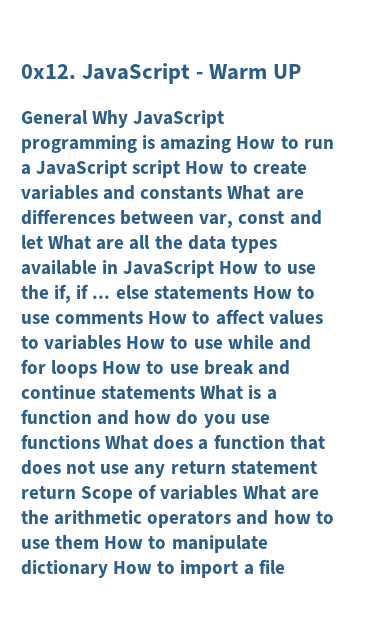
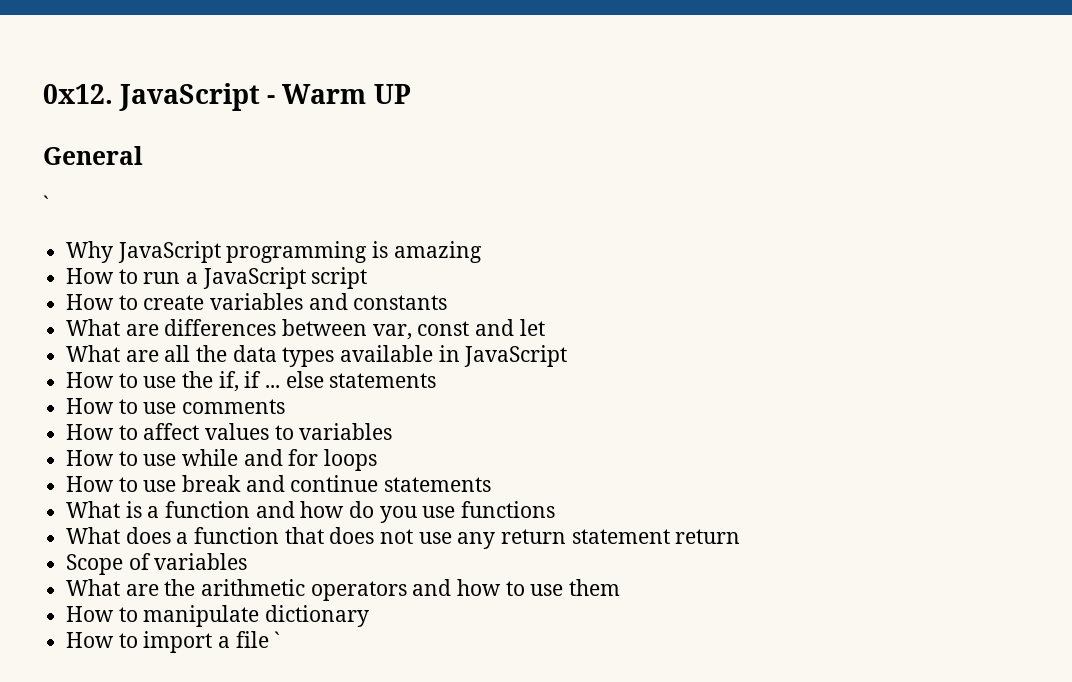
(88, 117) none -> [43,195,49,212] // ` //
(232, 144) none -> (482, 252) //
(181, 169) none -> (368, 278) //
(223, 193) none -> (448, 302) //
(43, 242) none -> (545, 327) //
(215, 269) none -> (568, 356) //
(248, 293) none -> (437, 380) //
(144, 317) none -> (286, 406) //
(122, 342) none -> (393, 431) //
(98, 369) none -> (378, 460) //
(196, 393) none -> (492, 484) //
(100, 441) none -> (556, 509) //
(76, 492) none -> (741, 536) //
(238, 492) none -> (248, 561) //
(100, 542) none -> (621, 587) //
(108, 569) none -> (370, 616) //
(285, 566) none -> [274,631,281,648] `

